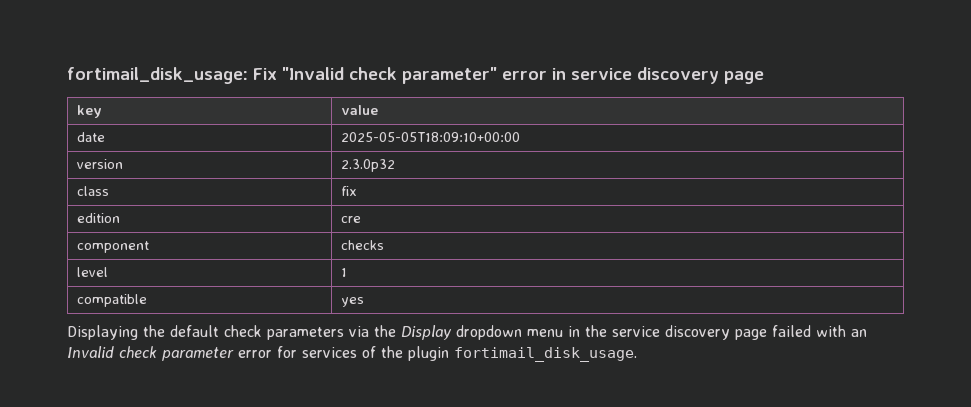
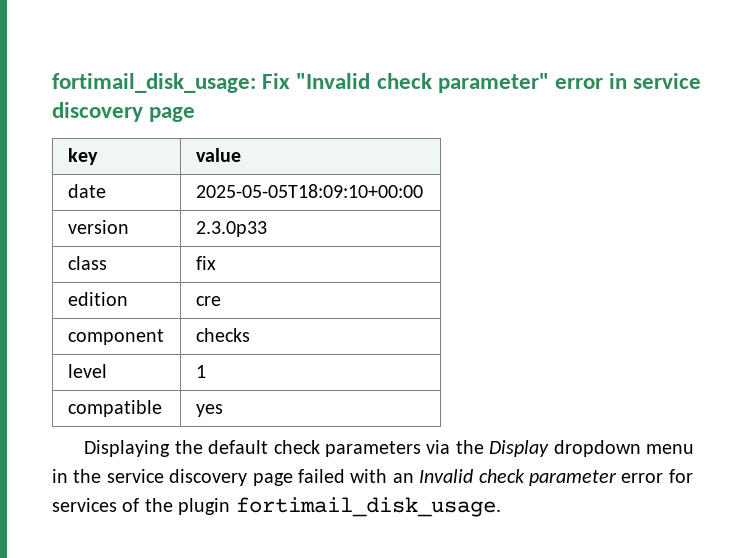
[340,159,395,172] 2.3.0p32 -> [195,221,267,237] 2.3.0p33

